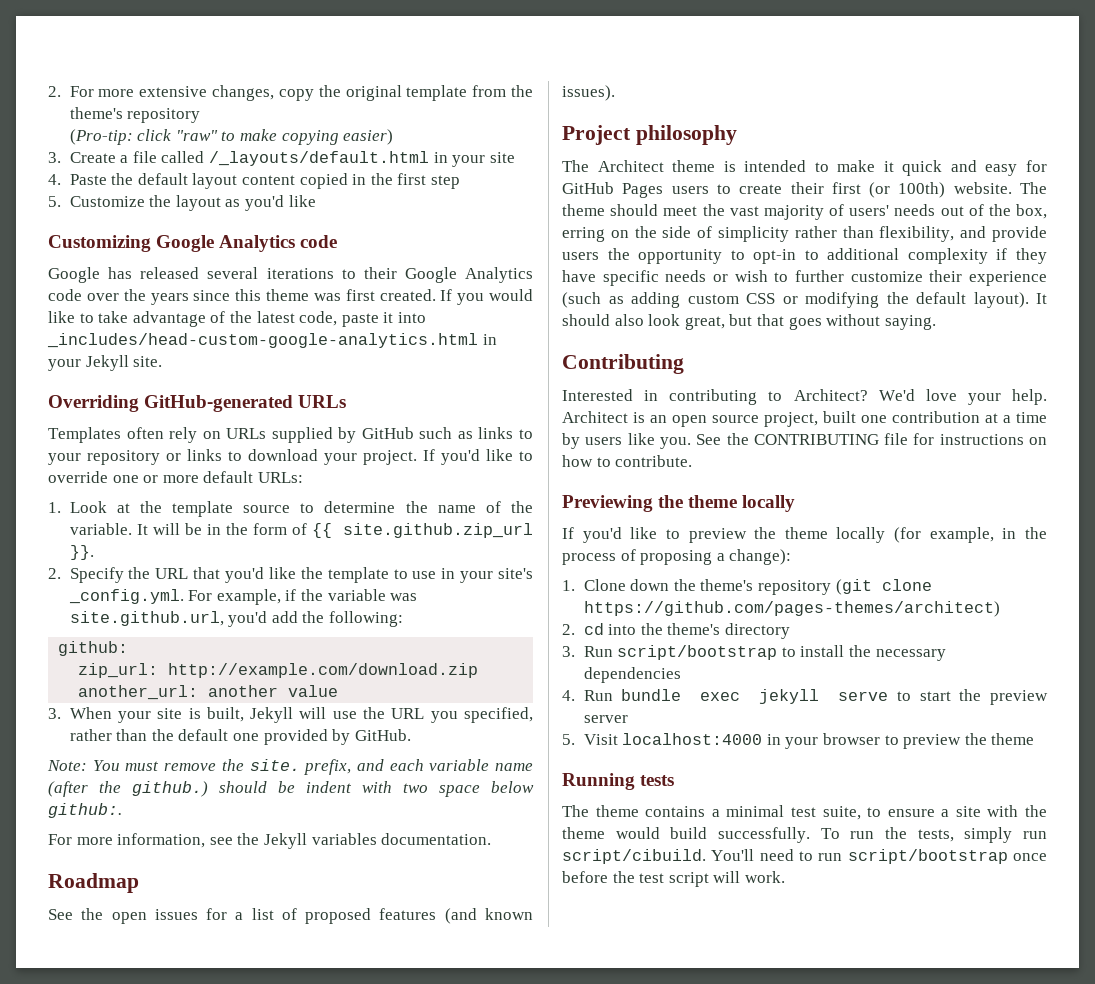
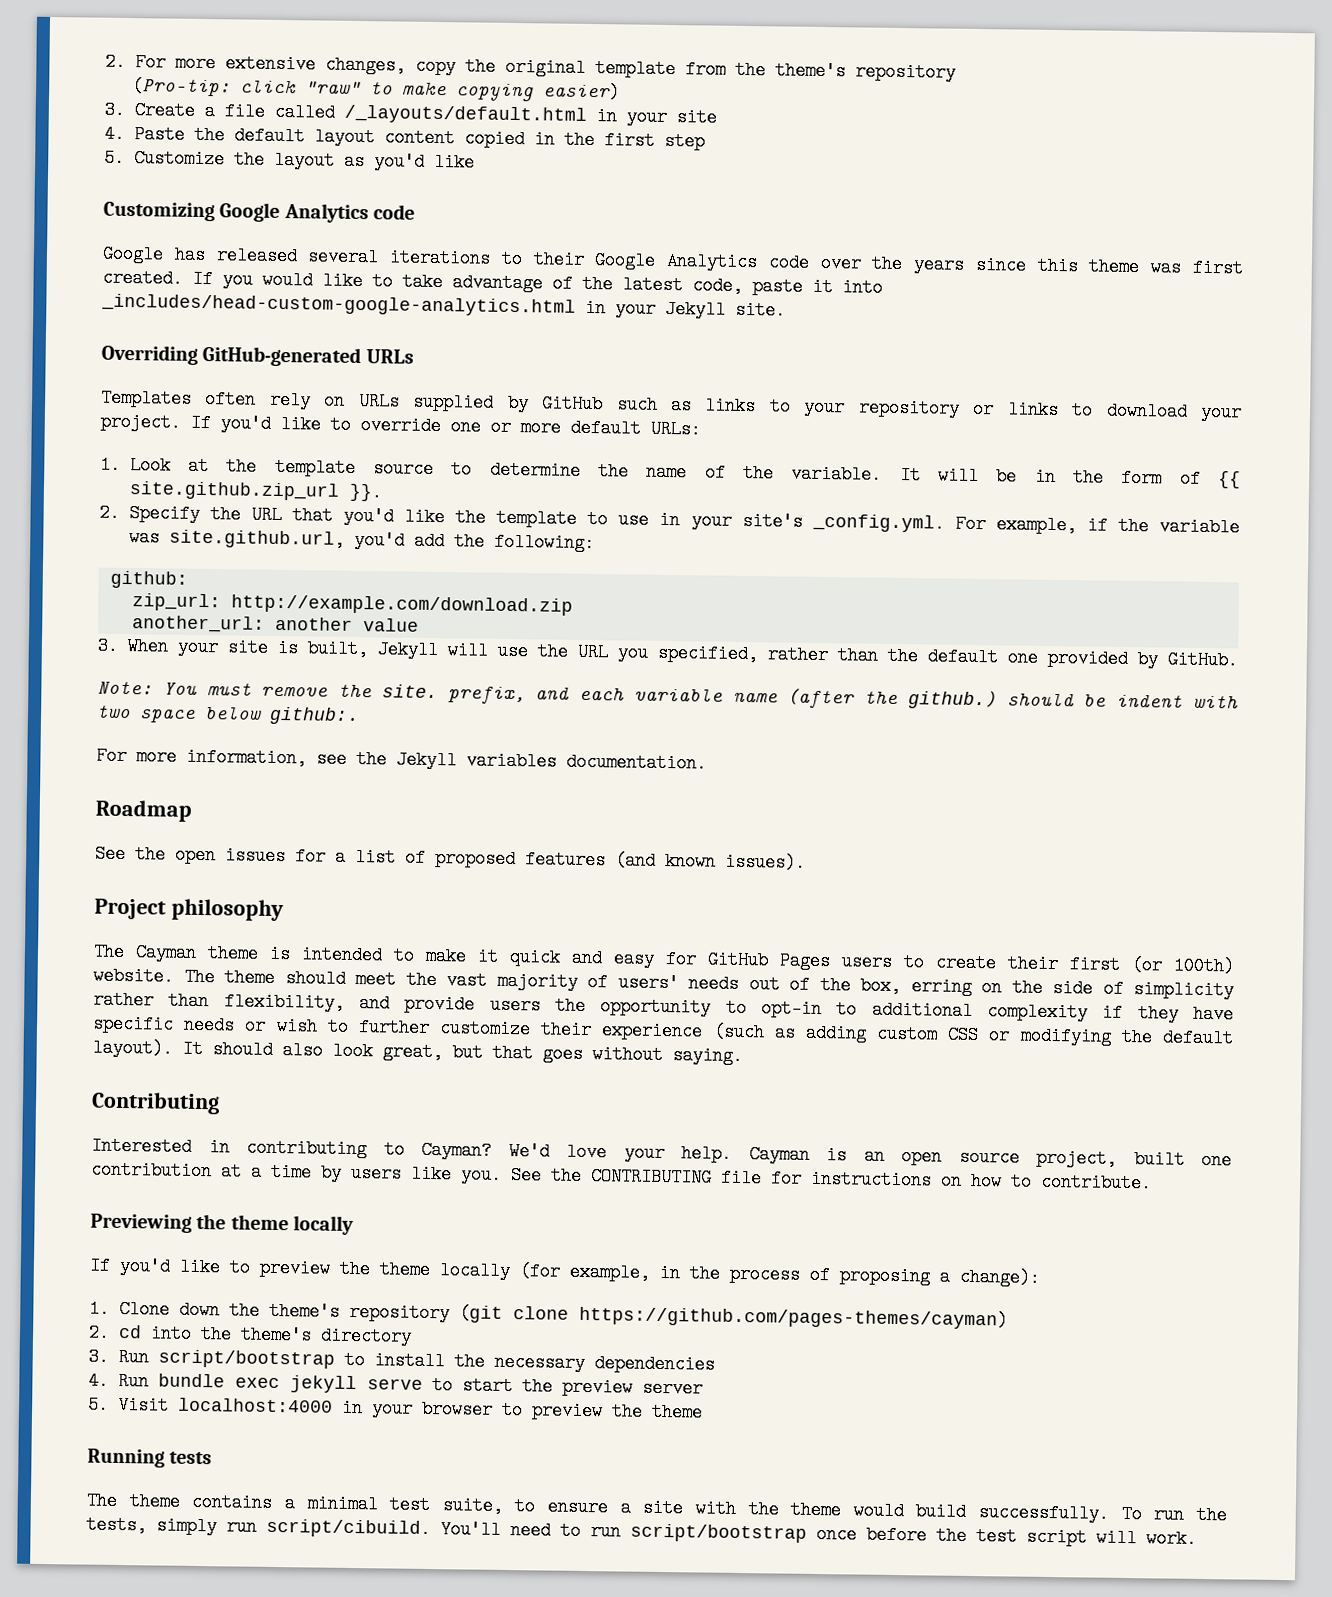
[597,160,664,172] Architect -> [135,943,197,962] Cayman
[793,389,868,401] Architect? -> [421,1140,492,1160] Cayman?
[562,411,628,423] Architect -> [748,1145,810,1164] Cayman
[583,601,1000,617] https://github.com/pages-themes/architect) -> [578,1305,1008,1330] https://github.com/pages-themes/cayman)

